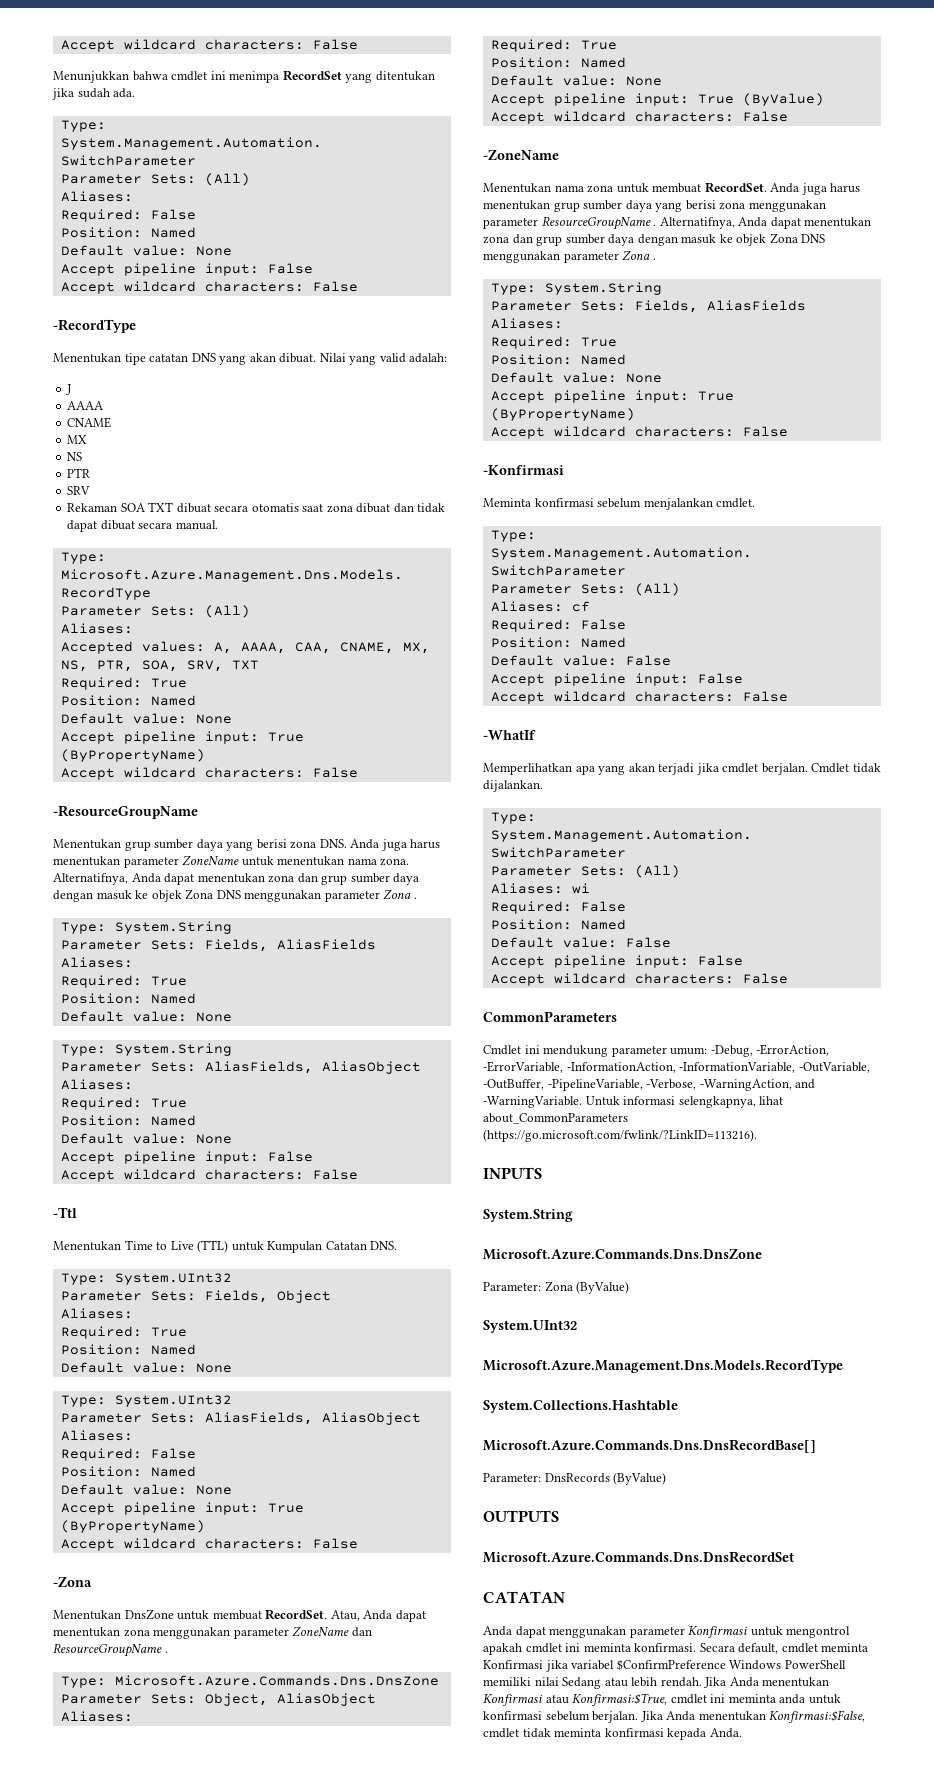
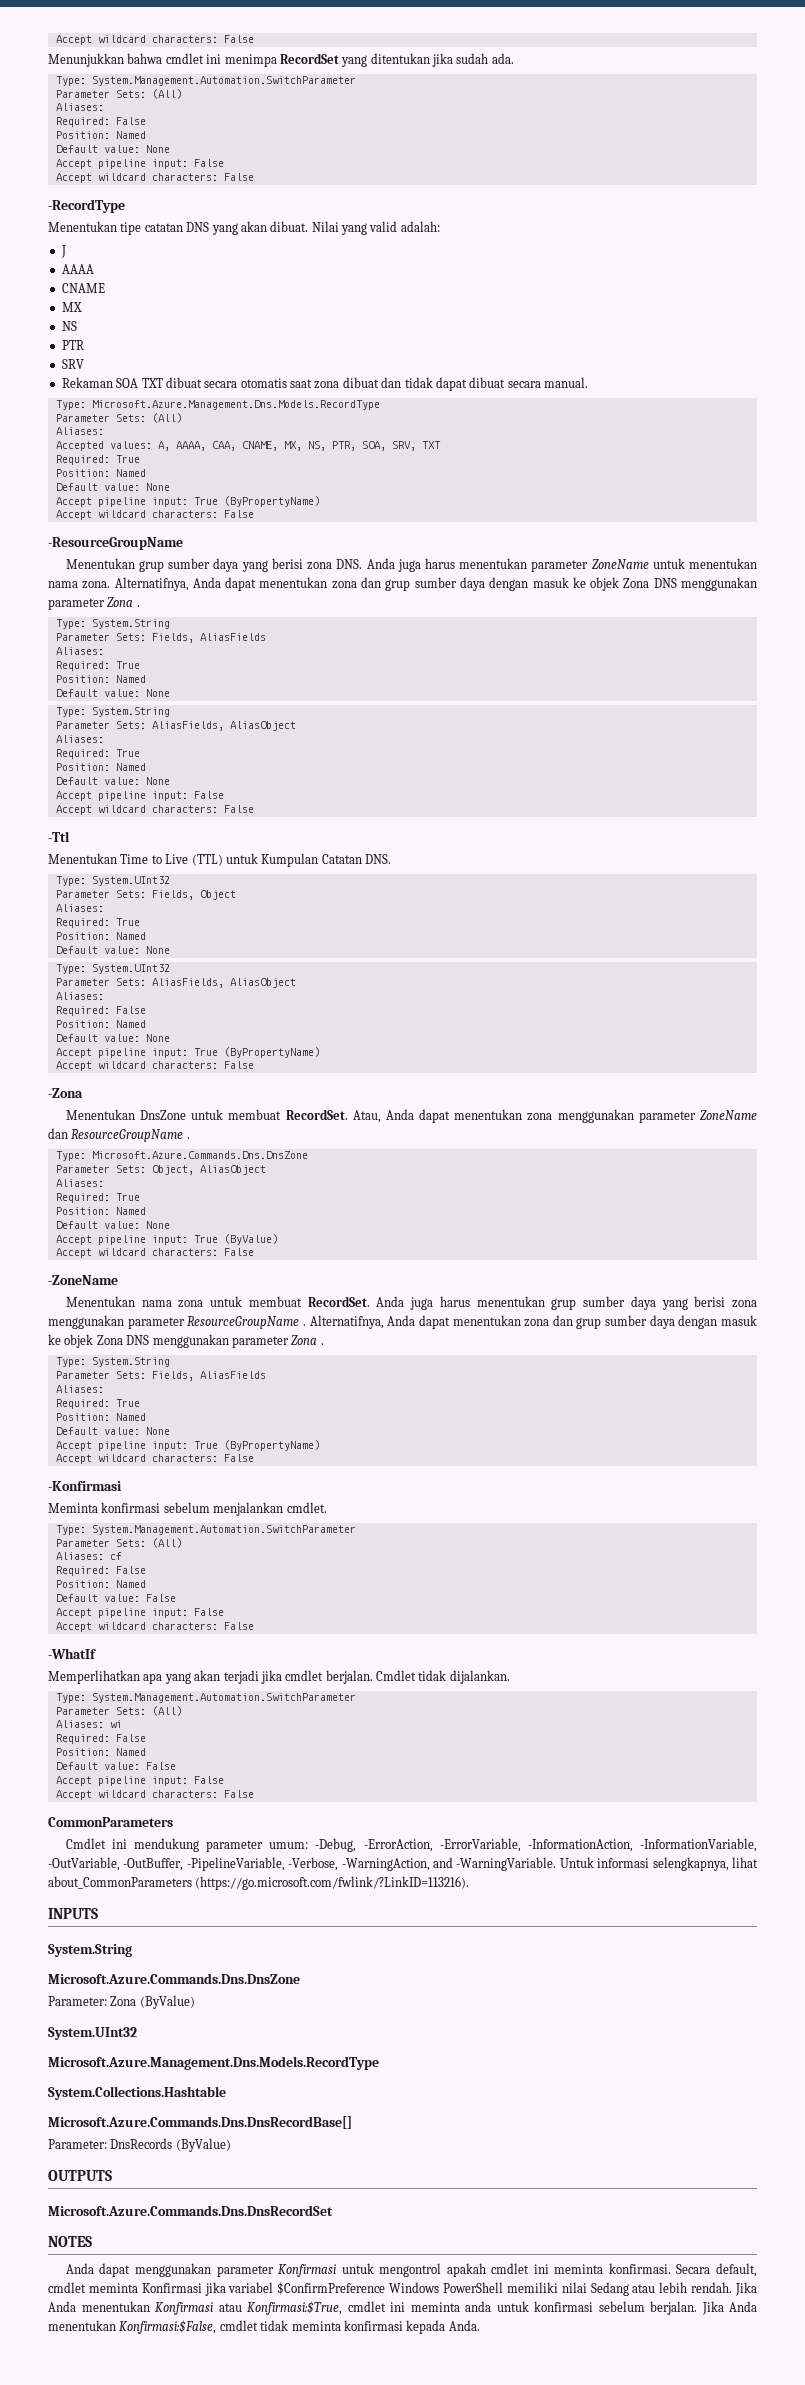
[483,1591,565,1603] CATATAN -> [48,2236,92,2247] NOTES

